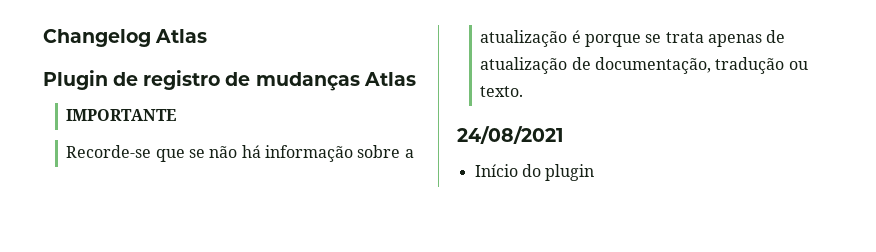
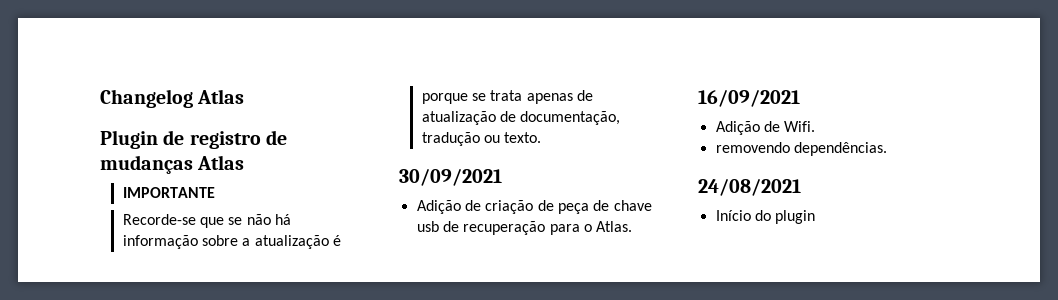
(524, 91) none -> [399,169,502,186] [416,200,652,214] [416,221,633,235] [698,90,800,107] [715,121,816,135] [715,142,887,156] // 30/09/2021 // Adição de criação de peça de chave usb de recuperação para o Atlas. // 16/09/2021 // Adição de Wifi. // removendo dependências.

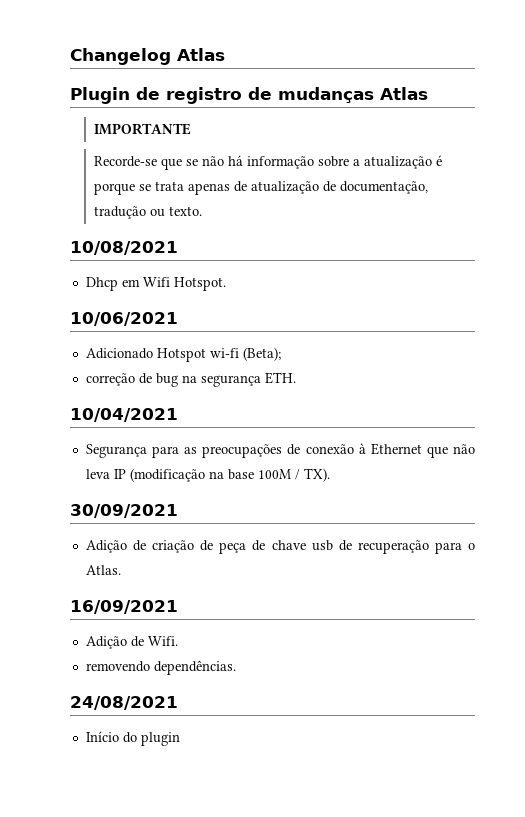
(542, 137) none -> [70,241,178,255] [85,277,226,291] [70,312,178,326] [85,347,281,362] [85,372,296,387] [70,408,178,422] [85,443,476,458] [85,468,330,482] // 10/08/2021 // Dhcp em Wifi Hotspot. // 10/06/2021 // Adicionado Hotspot wi-fi (Beta); // correção de bug na segurança ETH. // 10/04/2021 // Segurança para as preocupações de conexão à Ethernet que não leva IP (modificação na base 100M / TX).

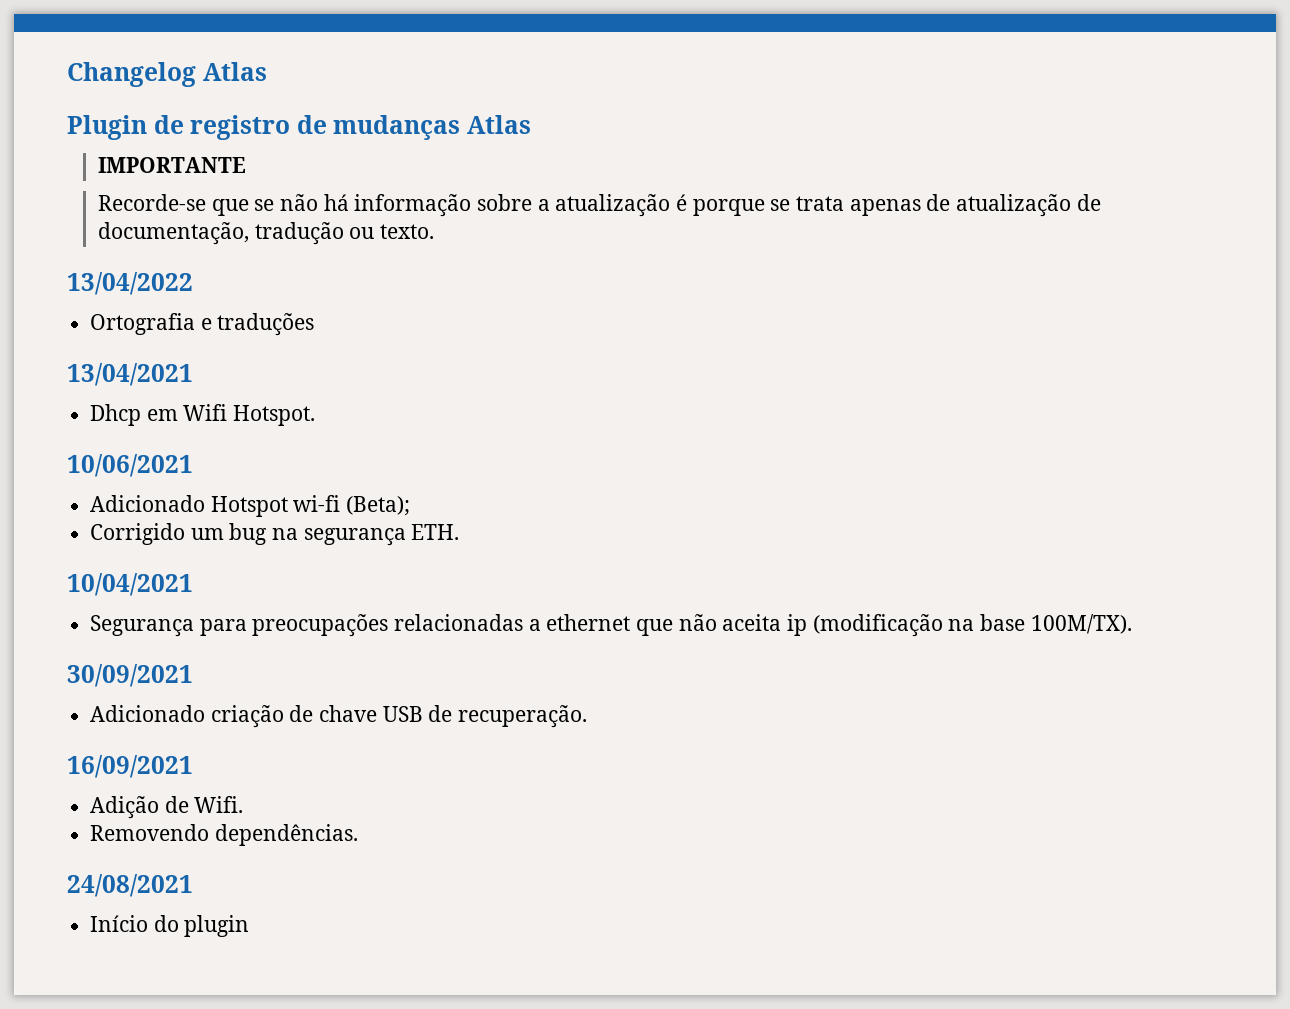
[70,241,178,255] 10/08/2021 -> [67,272,193,295] [90,313,315,336] [67,363,193,386] 13/04/2022 // Ortografia e traduções // 13/04/2021
[85,373,152,386] correção de -> [90,523,224,545] Corrigido um
[184,443,476,458] [85,468,330,482] [70,504,178,518] [85,540,476,554] [85,565,121,575] as preocupações de conexão à Ethernet que não leva IP (modificação na base 100M / TX). // 30/09/2021 // Adição de criação de peça de chave usb de recuperação para o Atlas. -> [252,614,1132,637] [67,664,193,687] [90,705,588,728] preocupações relacionadas a ethernet que não aceita ip (modificação na base 100M/TX). // 30/09/2021 // Adicionado criação de chave USB de recuperação.
[85,661,150,672] removendo -> [90,824,210,841] Removendo

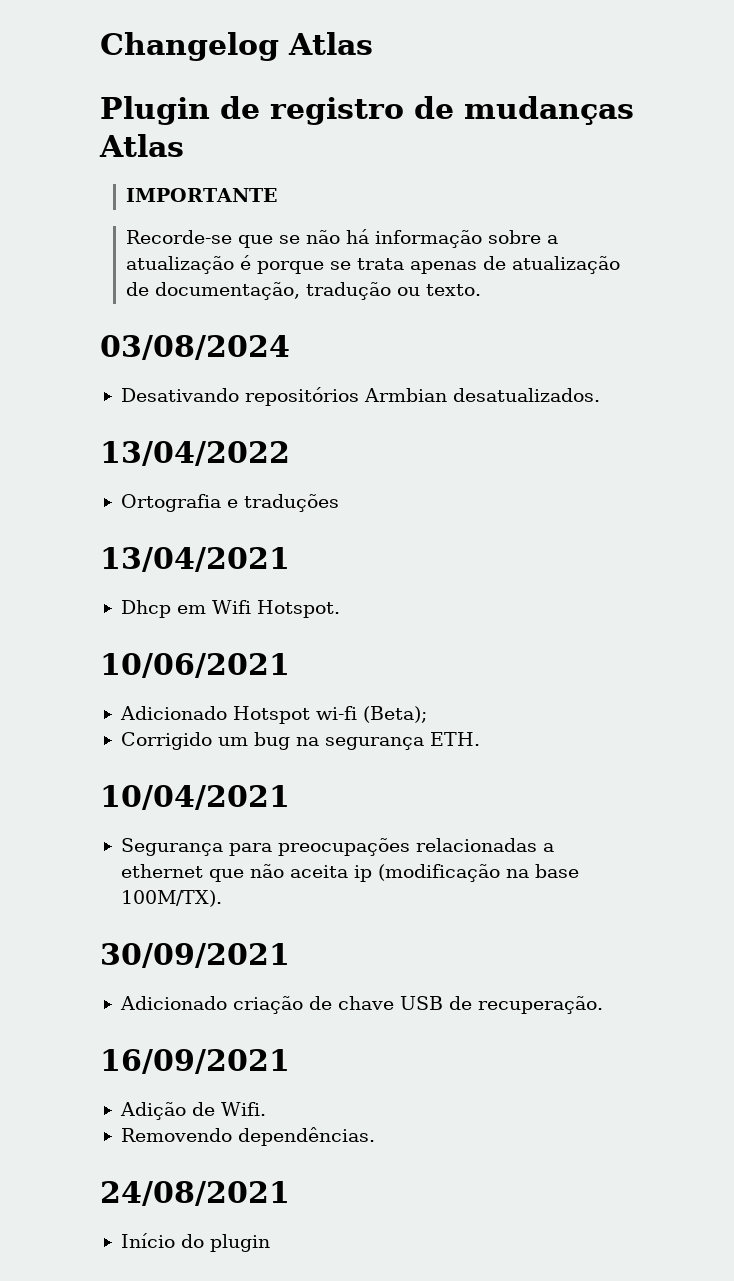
(434, 231) none -> [100,335,290,360] [120,387,600,406] // 03/08/2024 // Desativando repositórios Armbian desatualizados.

